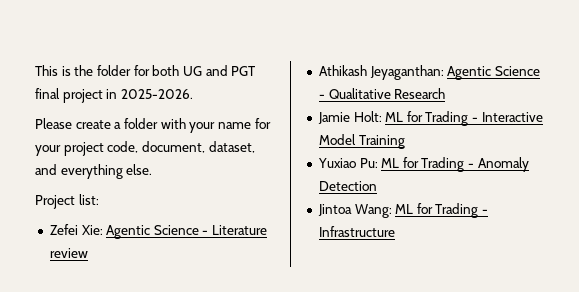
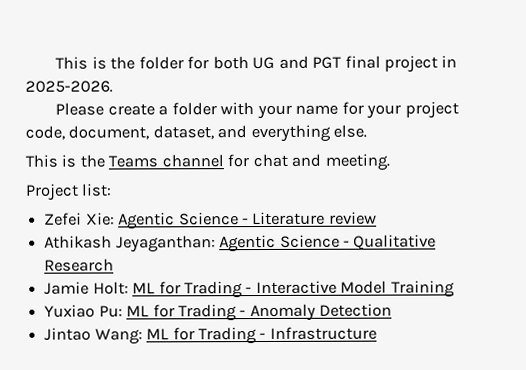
(153, 169) none -> [25,153,390,171] // This is the Teams channel for chat and meeting.
[317,204,352,216] Jintoa -> [44,327,92,341] Jintao

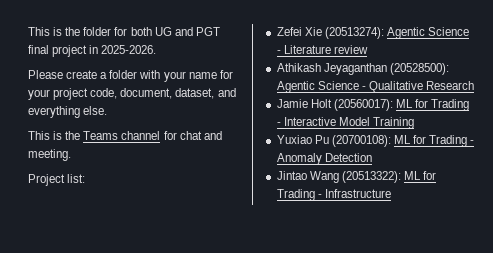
[85,212,115,226] Xie: -> [304,27,384,39] Xie (20513274):
[115,235,216,253] Jeyaganthan: -> [323,63,449,75] Jeyaganthan (20528500):
[92,281,129,295] Holt: -> [310,99,393,111] Holt (20560017):
[98,305,123,318] Pu: -> [314,135,391,147] Pu (20700108):
[94,328,143,345] Wang: -> [309,171,401,183] Wang (20513322):

